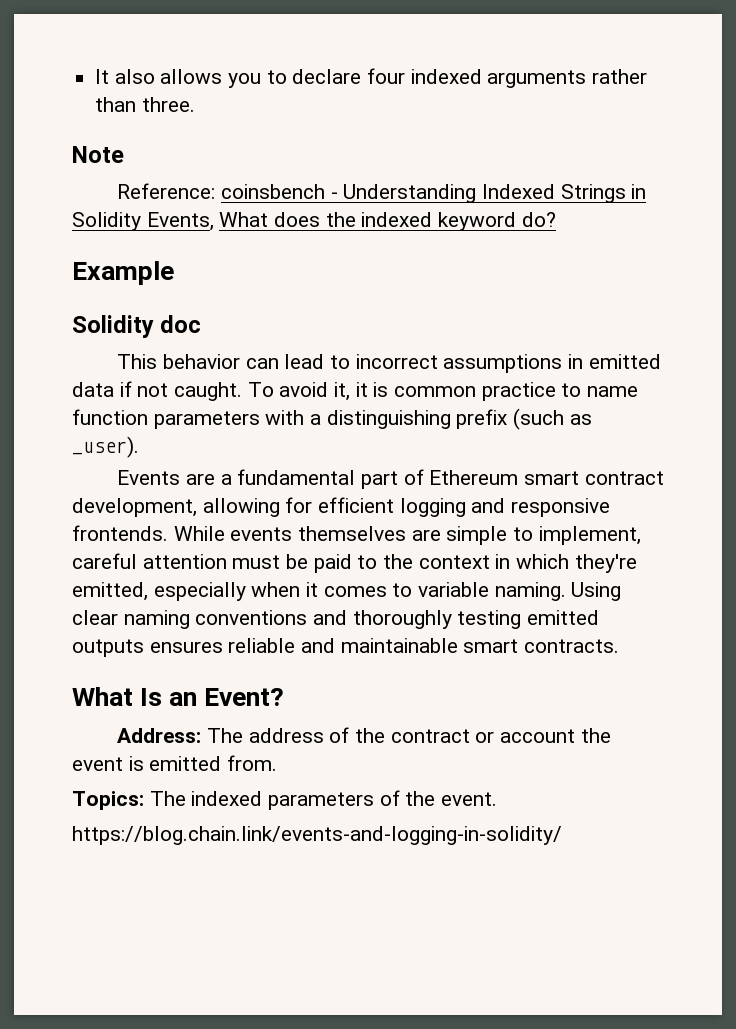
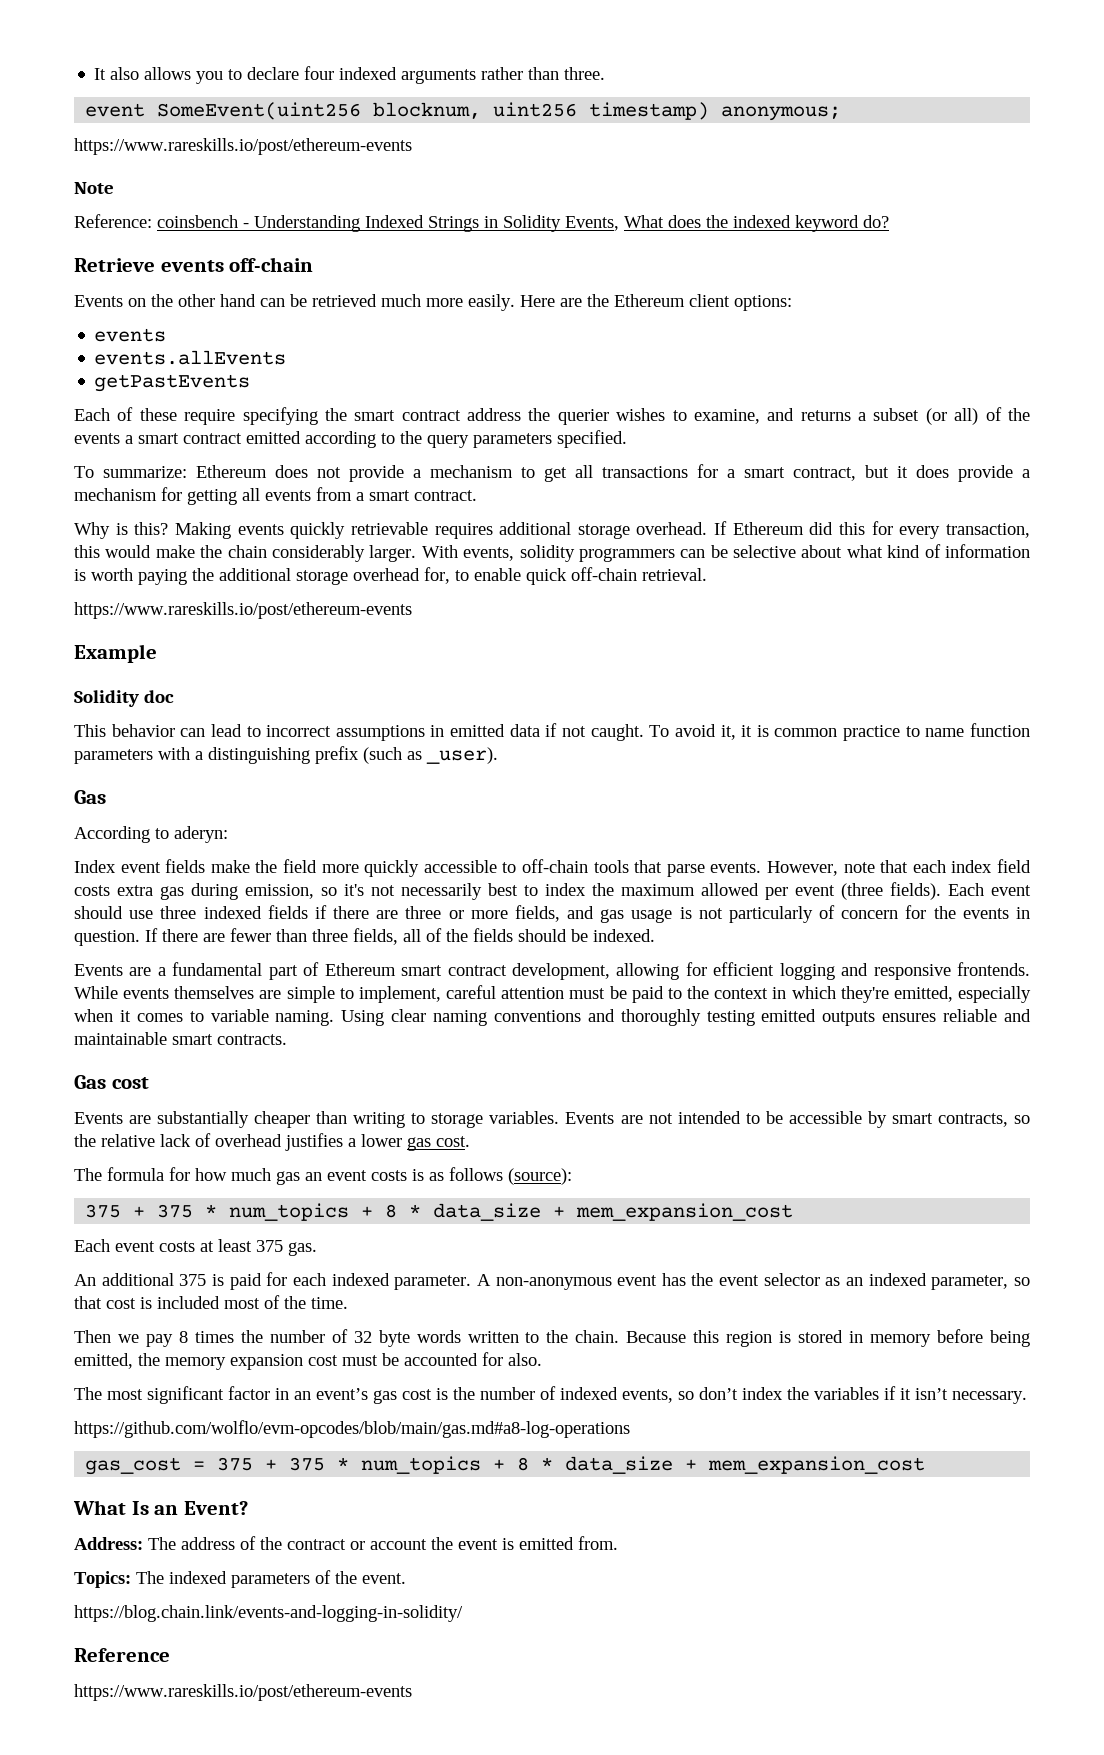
(195, 104) none -> [85,102,842,121] [74,138,412,155] // event SomeEvent(uint256 blocknum, uint256 timestamp) anonymous; // https://www.rareskills.io/post/ethereum-events
(556, 219) none -> [74,257,314,272] [74,294,792,311] [94,328,167,342] [94,350,287,365] [94,374,251,392] [74,407,1031,425] [74,430,627,448] [74,464,1030,482] [74,487,477,505] [74,521,1030,539] [74,544,1031,562] [74,567,707,585] [74,602,412,619] // Retrieve events off-chain // Events on the other hand can be retrieved much more easily. Here are the Ethereum client options: // events // events.allEvents // getPastEvents // Each of these require specifying the smart contract address the querier wishes to examine, and returns a subset (or all) of the events a smart contract emitted according to the query parameters specified. // To summarize: Ethereum does not provide a mechanism to get all transactions for a smart contract, but it does provide a mechanism for getting all events from a smart contract. // Why is this? Making events quickly retrievable requires additional storage overhead. If Ethereum did this for every transaction, this would make the chain considerably larger. With events, solidity programmers can be selective about what kind of information is worth paying the additional storage overhead for, to enable quick off-chain retrieval. // https://www.rareskills.io/post/ethereum-events
(139, 447) none -> [74,790,106,804] [74,826,228,843] [74,859,1032,877] [74,882,1031,900] [74,905,1030,923] [74,928,655,946] // Gas // According to aderyn: // Index event fields make the field more quickly accessible to off-chain tools that parse events. However, note that each index field costs extra gas during emission, so it's not necessarily best to index the maximum allowed per event (three fields). Each event should use three indexed fields if there are three or more fields, and gas usage is not particularly of concern for the events in question. If there are fewer than three fields, all of the fields should be indexed.
(620, 646) none -> [74,1075,149,1089] [74,1111,1031,1128] [74,1133,470,1151] [74,1167,572,1185] [85,1203,794,1221] [74,1239,317,1256] [74,1272,1030,1290] [74,1295,348,1309] [74,1329,1030,1347] [74,1352,542,1370] [74,1386,1027,1404] [74,1420,630,1438] [85,1456,926,1475] // Gas cost // Events are substantially cheaper than writing to storage variables. Events are not intended to be accessible by smart contracts, so the relative lack of overhead justifies a lower gas cost. // The formula for how much gas an event costs is as follows (source): // 375 + 375 * num_topics + 8 * data_size + mem_expansion_cost // Each event costs at least 375 gas. // An additional 375 is paid for each indexed parameter. A non-anonymous event has the event selector as an indexed parameter, so that cost is included most of the time. // Then we pay 8 times the number of 32 byte words written to the chain. Because this region is stored in memory before being emitted, the memory expansion cost must be accounted for also. // The most significant factor in an event’s gas cost is the number of indexed events, so don’t index the variables if it isn’t necessary. // https://github.com/wolflo/evm-opcodes/blob/main/gas.md#a8-log-operations // gas_cost = 375 + 375 * num_topics + 8 * data_size + mem_expansion_cost
(562, 835) none -> [74,1648,170,1662] [74,1684,412,1701] // Reference // https://www.rareskills.io/post/ethereum-events

